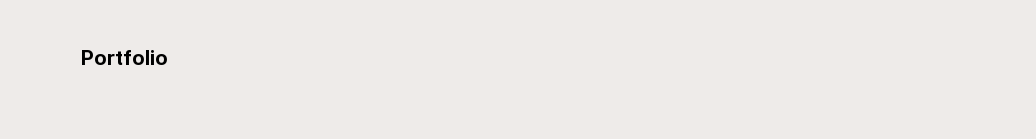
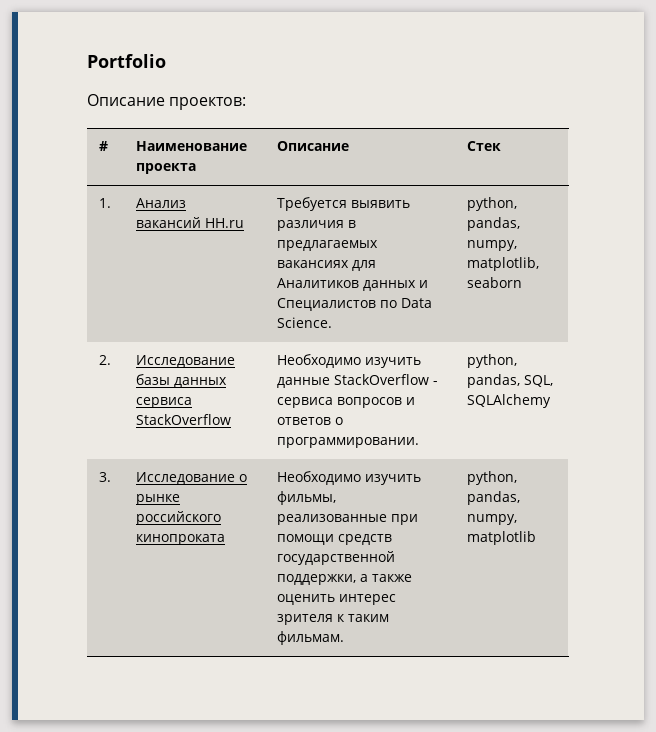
(168, 57) none -> [87,94,247,110] [99,141,109,151] [136,141,248,151] [136,163,197,174] [277,141,350,151] [467,141,502,151] [99,198,112,208] [136,198,187,208] [136,217,245,228] [277,197,411,211] [277,220,357,231] [277,240,379,251] [277,260,377,271] [277,278,429,291] [277,298,433,311] [277,317,333,328] [467,197,518,211] [467,217,521,231] [467,240,518,251] [467,257,540,271] [467,277,523,288] [99,355,112,365] [136,355,236,368] [136,374,228,388] [136,397,193,408] [136,414,232,425] [277,354,422,368] [277,374,439,388] [277,397,416,408] [277,417,344,425] [277,437,420,448] [467,354,518,368] [467,374,554,388] [467,394,552,408] [99,472,112,482] [136,472,248,485] [136,494,181,505] [136,511,222,525] [136,534,226,545] [277,471,422,485] [277,491,337,505] [277,514,419,525] [277,534,393,545] [277,551,396,565] [277,574,413,585] [277,594,397,605] [277,614,390,625] [277,631,345,645] [467,471,518,485] [467,491,521,505] [467,514,518,525] [467,531,537,545] // Описание проектов: // # | Наименование проекта | Описание | Стек // 1. | Анализ вакансий HH.ru | Требуется выявить различия в предлагаемых вакансиях для Аналитиков данных и Специалистов по Data Science. | python, pandas, numpy, matplotlib, seaborn // 2. | Исследование базы данных сервиса StackOverflow | Необходимо изучить данные StackOverflow - сервиса вопросов и ответов о программировании. | python, pandas, SQL, SQLAlchemy // 3. | Исследование о рынке российского кинопроката | Необходимо изучить фильмы, реализованные при помощи средств государственной поддержки, а также оценить интерес зрителя к таким фильмам. | python, pandas, numpy, matplotlib

